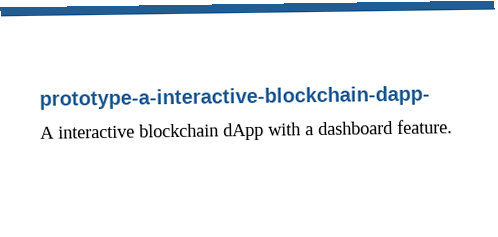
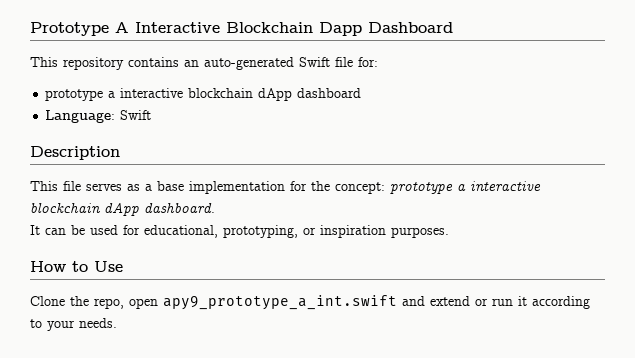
[39,85,430,110] [40,119,453,141] prototype-a-interactive-blockchain-dapp- // A interactive blockchain dApp with a dashboard feature. -> [30,22,453,36] [30,57,378,70] [45,88,362,101] [45,110,152,123] [30,146,120,160] [30,181,541,194] [30,203,215,216] [30,225,449,238] [30,261,123,272] [30,295,590,310] [30,318,117,331] Prototype A Interactive Blockchain Dapp Dashboard // This repository contains an auto-generated Swift file for: // prototype a interactive blockchain dApp dashboard // Language: Swift // Description // This file serves as a base implementation for the concept: prototype a interactive blockchain dApp dashboard. // It can be used for educational, prototyping, or inspiration purposes. // How to Use // Clone the repo, open apy9_prototype_a_int.swift and extend or run it according to your needs.

